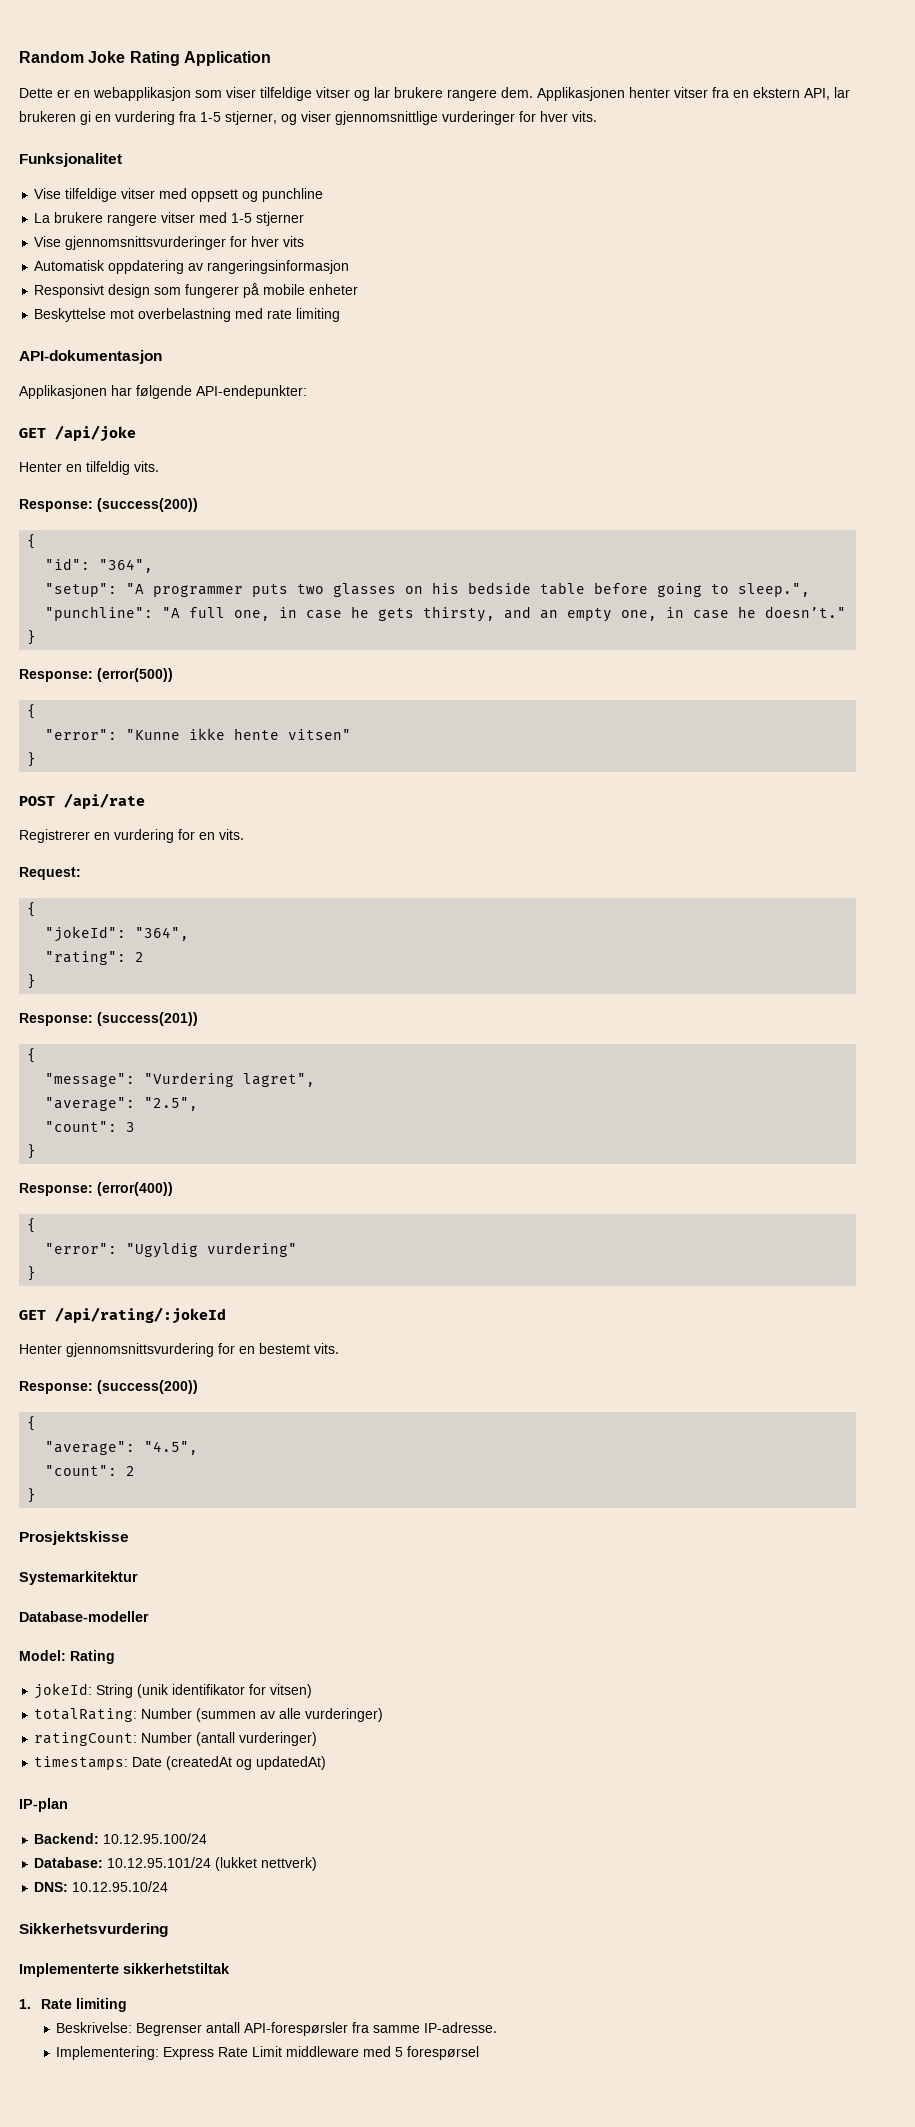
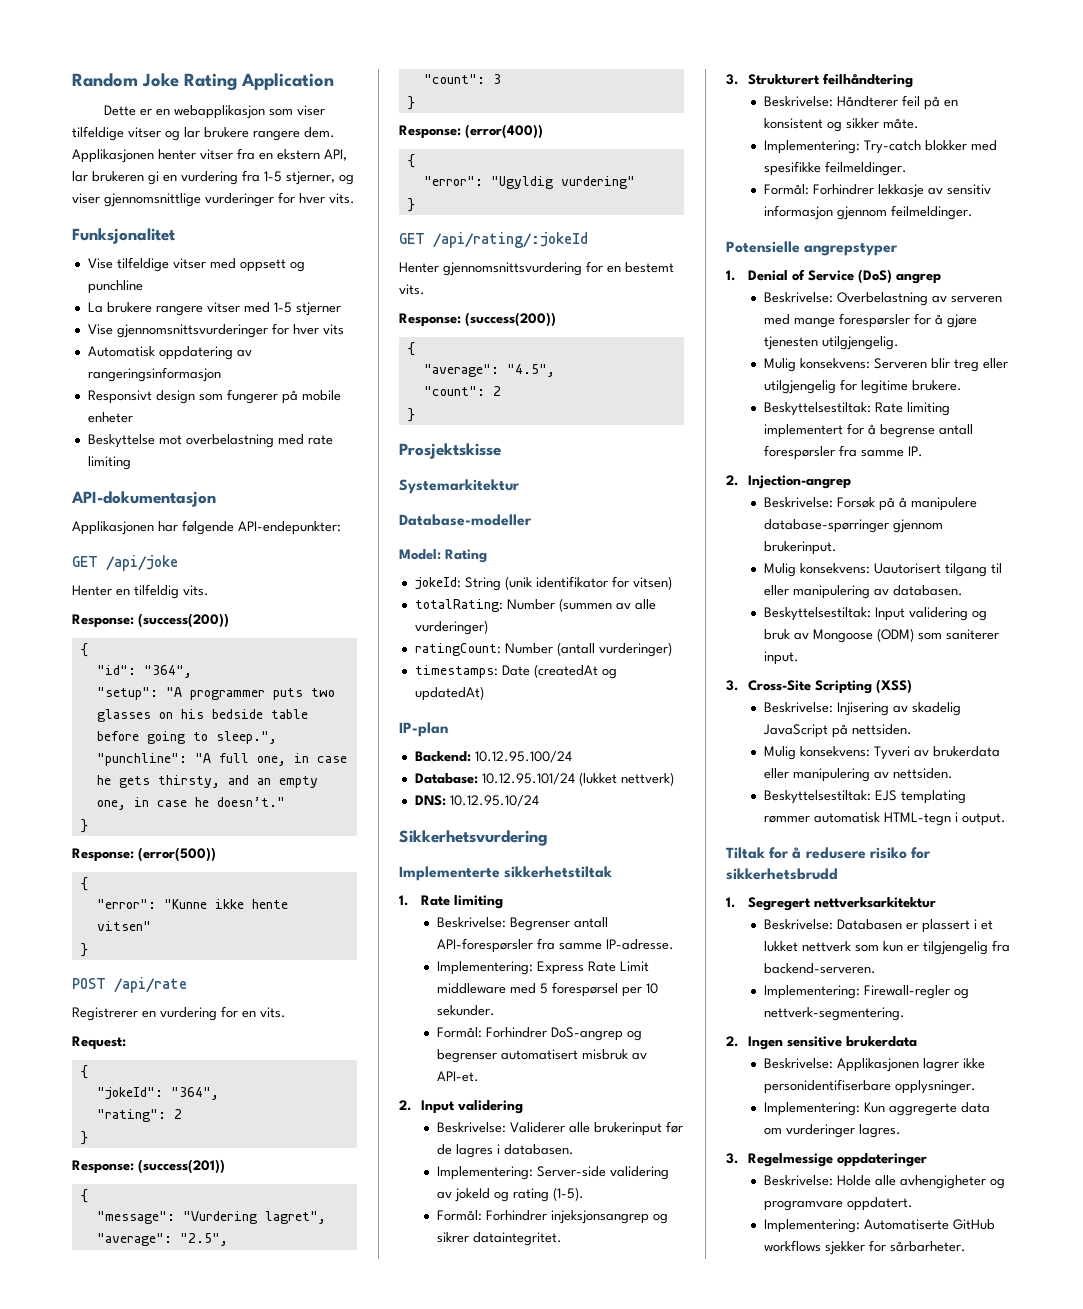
(480, 2053) none -> [621,983,658,997] [436,1005,495,1016] [436,1027,642,1041] [436,1049,647,1063] [436,1071,479,1082] [399,1100,523,1114] [436,1121,683,1136] [436,1144,574,1158] [436,1166,669,1180] [436,1187,584,1202] [436,1210,668,1224] [436,1232,562,1246] [726,73,913,88] [763,95,958,110] [763,118,919,132] [763,140,997,154] [763,161,907,176] [763,184,991,198] [763,205,973,220] [726,241,899,256] [726,269,941,284] [763,292,1002,306] [763,313,977,328] [763,336,899,350] [763,358,1008,372] [763,379,962,394] [763,402,950,416] [763,423,973,438] [763,445,923,460] [726,475,851,489] [763,497,977,511] [763,519,943,533] [763,541,837,555] [763,563,1002,577] [763,585,963,599] [763,607,987,621] [763,628,999,643] [763,651,799,665] [726,679,912,694] [763,702,961,716] [762,724,912,738] [763,746,1000,760] [763,768,953,782] [763,790,966,804] [763,812,1006,826] [726,847,931,859] [726,868,838,880] [726,897,936,911] [763,919,993,933] [763,940,1010,955] [763,963,876,974] [763,985,969,999] [763,1007,905,1021] [726,1036,917,1050] [763,1058,985,1072] [763,1079,976,1094] [763,1102,990,1116] [763,1124,901,1138] [726,1153,927,1167] [763,1175,1005,1189] [763,1197,913,1211] [763,1219,995,1233] [763,1240,966,1255] per 10 sekunder. // Formål: Forhindrer DoS-angrep og begrenser automatisert misbruk av API-et. // 2. Input validering // Beskrivelse: Validerer alle brukerinput før de lagres i databasen. // Implementering: Server-side validering av jokeId og rating (1-5). // Formål: Forhindrer injeksjonsangrep og sikrer dataintegritet. // 3. Strukturert feilhåndtering // Beskrivelse: Håndterer feil på en konsistent og sikker måte. // Implementering: Try-catch blokker med spesifikke feilmeldinger. // Formål: Forhindrer lekkasje av sensitiv informasjon gjennom feilmeldinger. // Potensielle angrepstyper // 1. Denial of Service (DoS) angrep // Beskrivelse: Overbelastning av serveren med mange forespørsler for å gjøre tjenesten utilgjengelig. // Mulig konsekvens: Serveren blir treg eller utilgjengelig for legitime brukere. // Beskyttelsestiltak: Rate limiting implementert for å begrense antall forespørsler fra samme IP. // 2. Injection-angrep // Beskrivelse: Forsøk på å manipulere database-spørringer gjennom brukerinput. // Mulig konsekvens: Uautorisert tilgang til eller manipulering av databasen. // Beskyttelsestiltak: Input validering og bruk av Mongoose (ODM) som saniterer input. // 3. Cross-Site Scripting (XSS) // Beskrivelse: Injisering av skadelig JavaScript på nettsiden. // Mulig konsekvens: Tyveri av brukerdata eller manipulering av nettsiden. // Beskyttelsestiltak: EJS templating rømmer automatisk HTML-tegn i output. // Tiltak for å redusere risiko for sikkerhetsbrudd // 1. Segregert nettverksarkitektur // Beskrivelse: Databasen er plassert i et lukket nettverk som kun er tilgjengelig fra backend-serveren. // Implementering: Firewall-regler og nettverk-segmentering. // 2. Ingen sensitive brukerdata // Beskrivelse: Applikasjonen lagrer ikke personidentifiserbare opplysninger. // Implementering: Kun aggregerte data om vurderinger lagres. // 3. Regelmessige oppdateringer // Beskrivelse: Holde alle avhengigheter og programvare oppdatert. // Implementering: Automatiserte GitHub workflows sjekker for sårbarheter.

